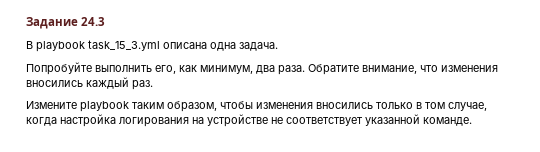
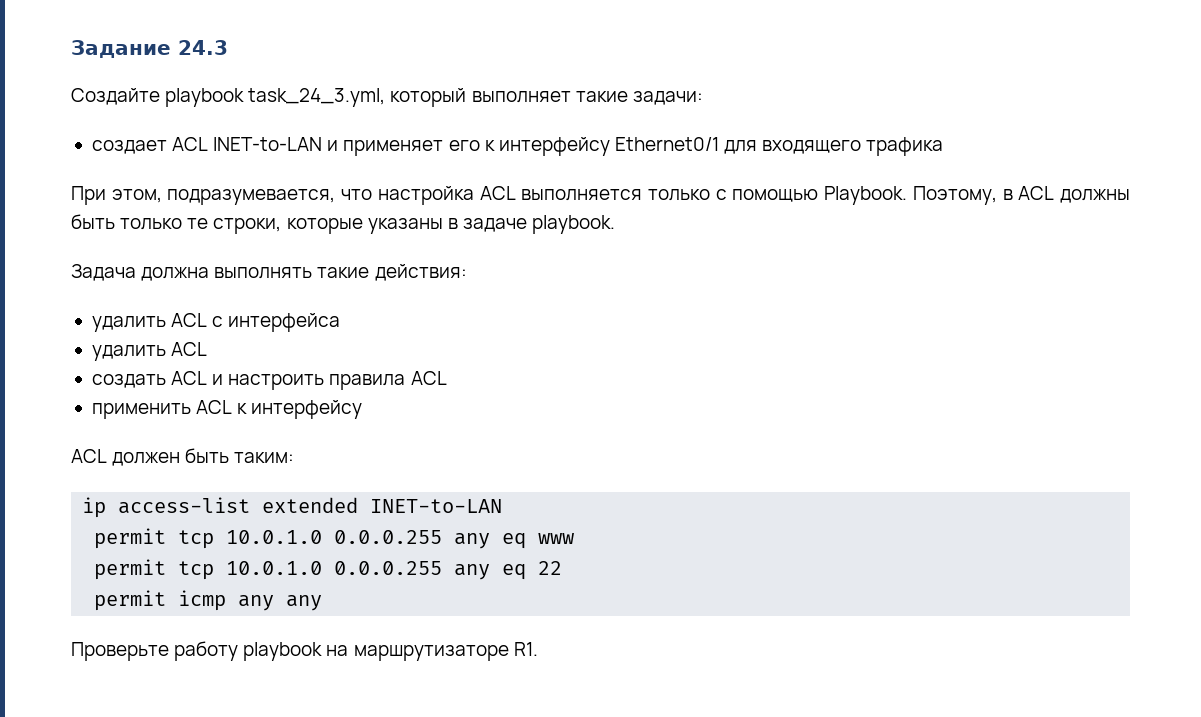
[26,40,278,52] [26,62,498,75] [26,77,153,90] [26,101,487,112] [26,114,472,127] В playbook task_15_3.yml описана одна задача. // Попробуйте выполнить его, как минимум, два раза. Обратите внимание, что изменения вносились каждый раз. // Измените playbook таким образом, чтобы изменения вносились только в том случае, когда настройка логирования на устройстве не соответствует указанной команде. -> [71,88,703,107] [91,137,944,156] [71,186,1130,205] [71,214,616,234] [71,264,467,281] [91,313,341,332] [91,342,208,361] [91,371,447,390] [91,400,363,419] [71,448,295,466] [82,497,503,518] [94,528,575,549] [94,559,563,580] [94,590,323,611] [71,641,538,661] Создайте playbook task_24_3.yml, который выполняет такие задачи: // создает ACL INET-to-LAN и применяет его к интерфейсу Ethernet0/1 для входящего трафика // При этом, подразумевается, что настройка ACL выполняется только с помощью Playbook. Поэтому, в ACL должны быть только те строки, которые указаны в задаче playbook. // Задача должна выполнять такие действия: // удалить ACL с интерфейса // удалить ACL // создать ACL и настроить правила ACL // применить ACL к интерфейсу // ACL должен быть таким: // ip access-list extended INET-to-LAN // permit tcp 10.0.1.0 0.0.0.255 any eq www // permit tcp 10.0.1.0 0.0.0.255 any eq 22 // permit icmp any any // Проверьте работу playbook на маршрутизаторе R1.

